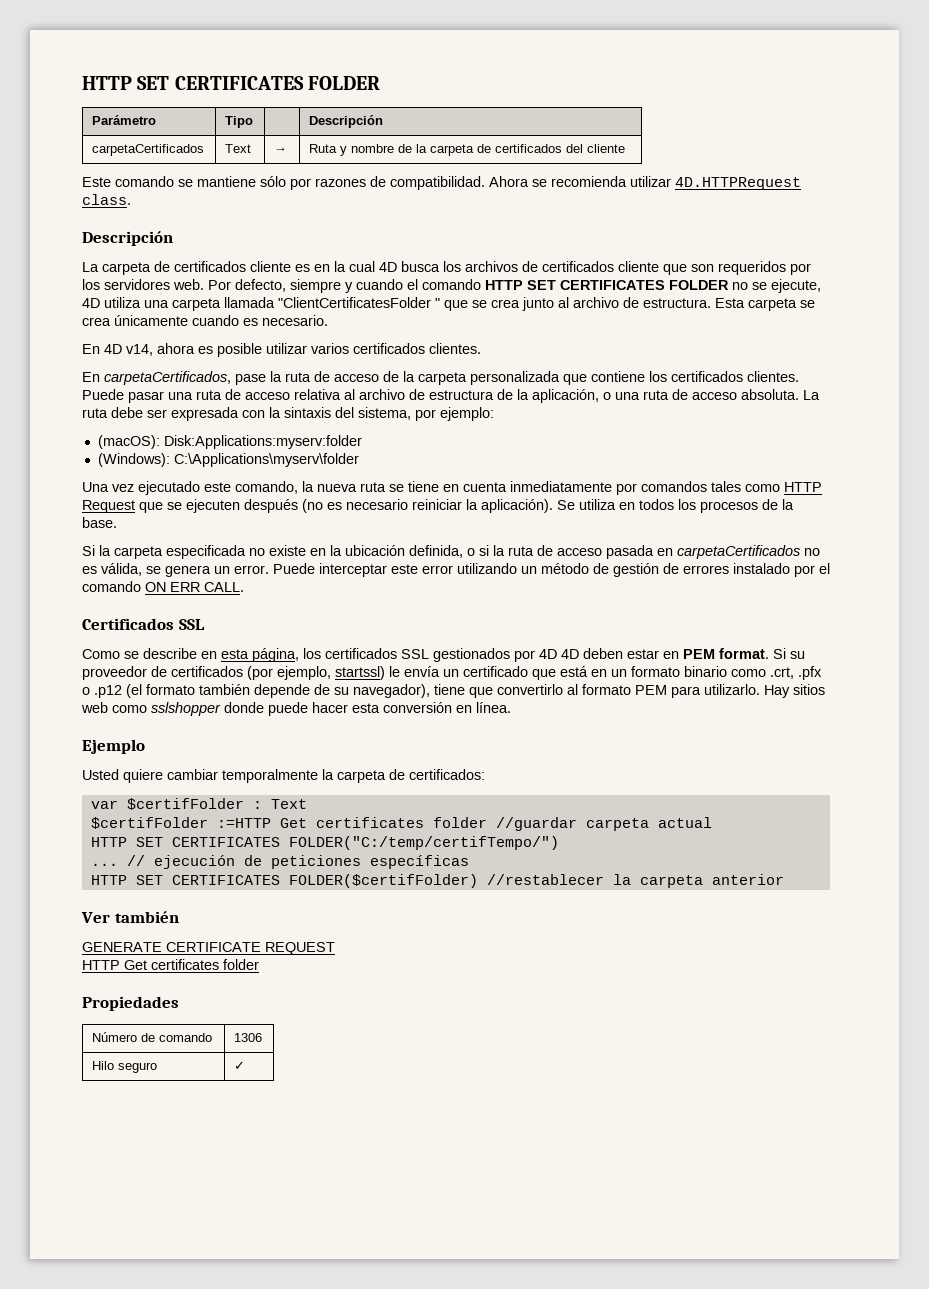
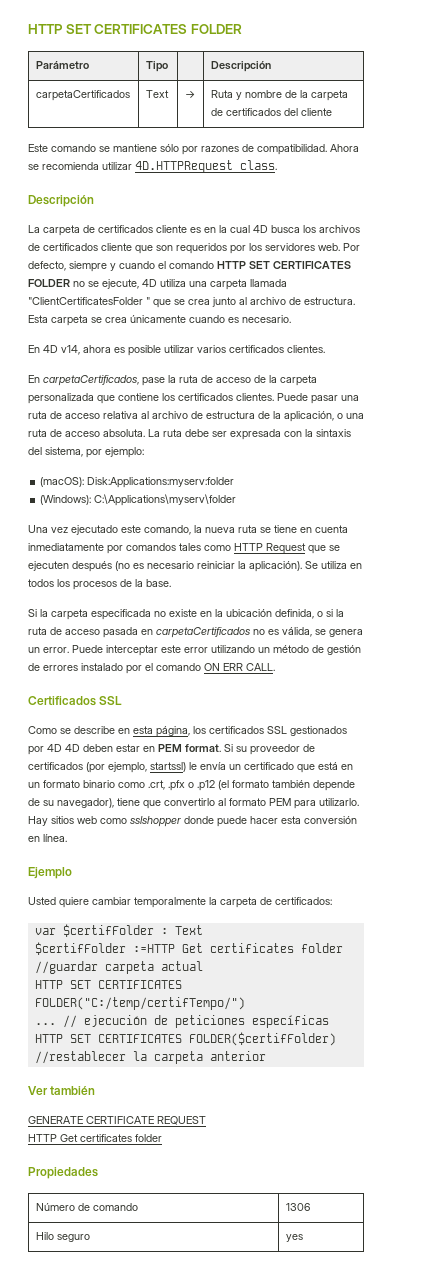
[234,1061,246,1070] ✓ -> [285,1234,303,1242] yes

